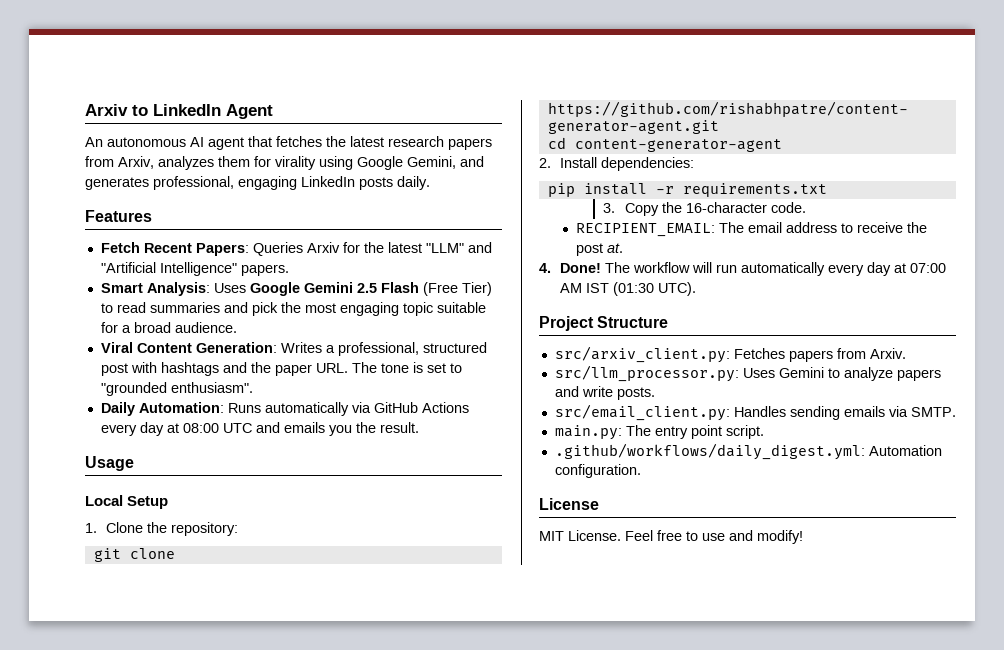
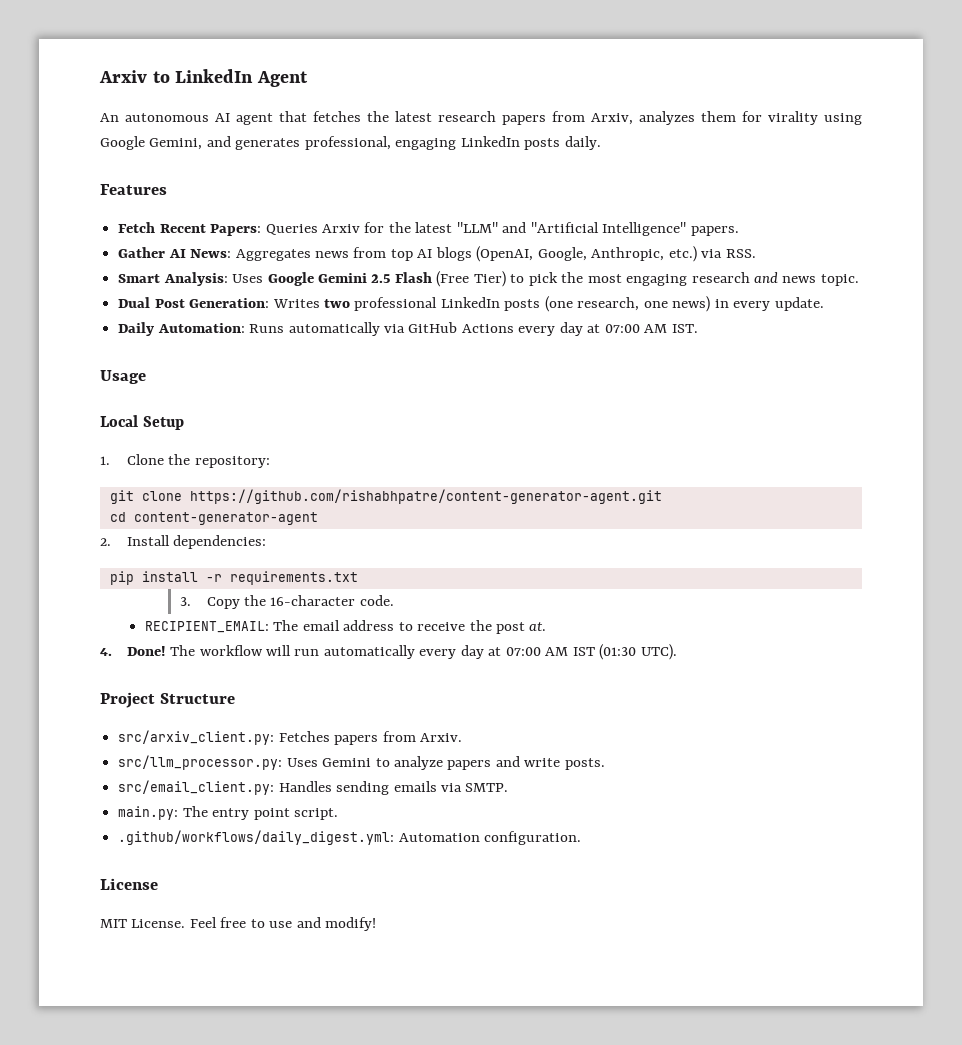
(289, 270) none -> [118,246,756,262] // Gather AI News: Aggregates news from top AI blogs (OpenAI, Google, Anthropic, etc.) via RSS.
[116,302,248,313] read summaries and -> (525, 278) none
[402,302,486,316] [100,322,237,333] [100,342,487,356] [100,362,462,376] [100,382,253,396] topic suitable for a broad audience. // Viral Content Generation: Writes a professional, structured post with hashtags and the paper URL. The tone is set to "grounded enthusiasm". -> [691,272,859,286] [118,296,824,312] research and news topic. // Dual Post Generation: Writes two professional LinkedIn posts (one research, one news) in every update.
[182,422,419,436] 08:00 UTC and emails you the result. -> [604,324,698,333] 07:00 AM IST.

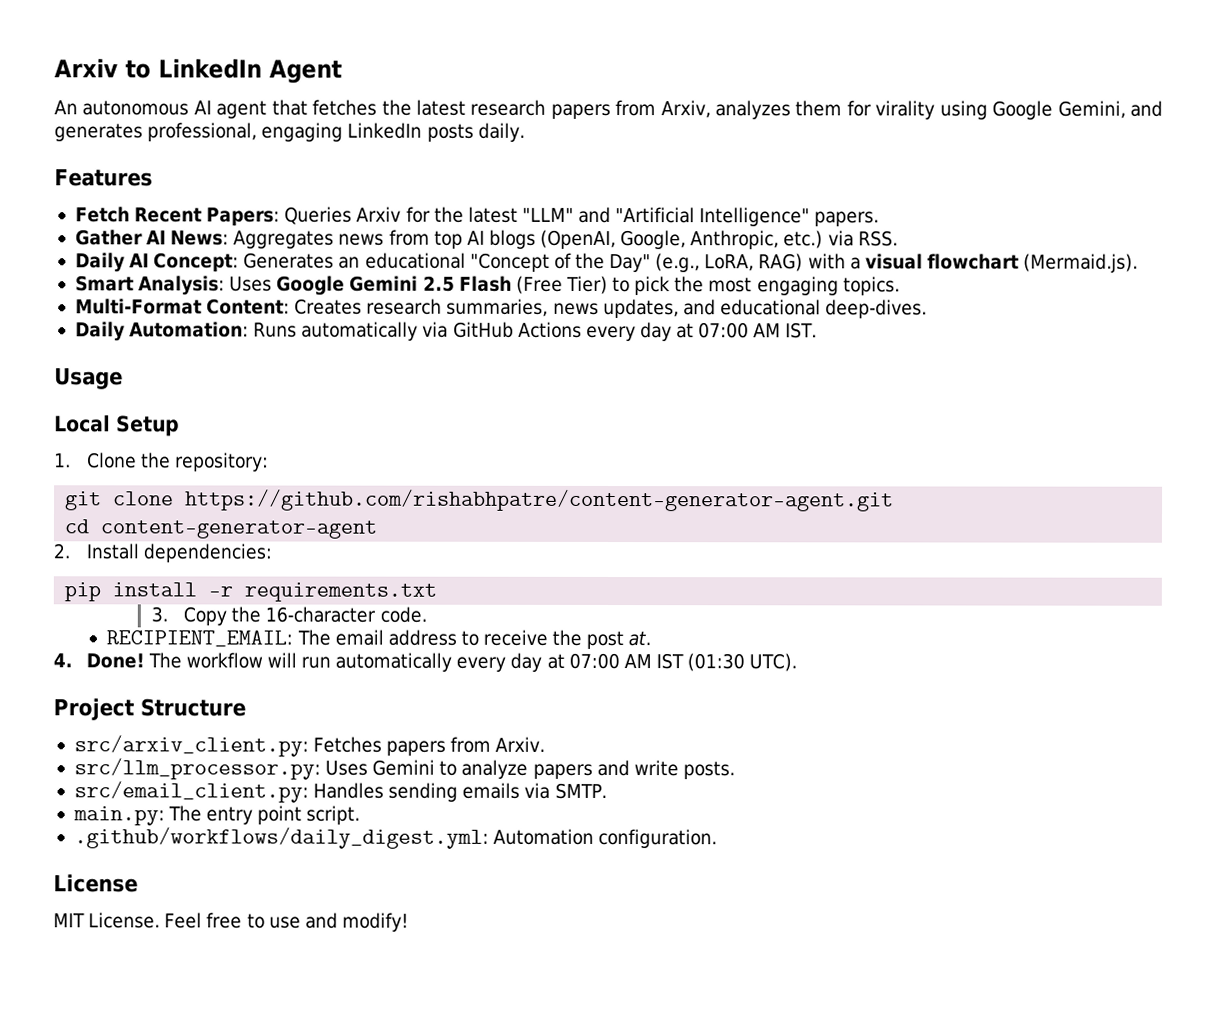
(756, 253) none -> [74,252,1139,273] // Daily AI Concept: Generates an educational "Concept of the Day" (e.g., LoRA, RAG) with a visual flowchart (Mermaid.js).
[691,272,859,286] [118,296,824,312] research and news topic. // Dual Post Generation: Writes two professional LinkedIn posts (one research, one news) in every update. -> [842,276,900,296] [74,298,928,319] topics. // Multi-Format Content: Creates research summaries, news updates, and educational deep-dives.

